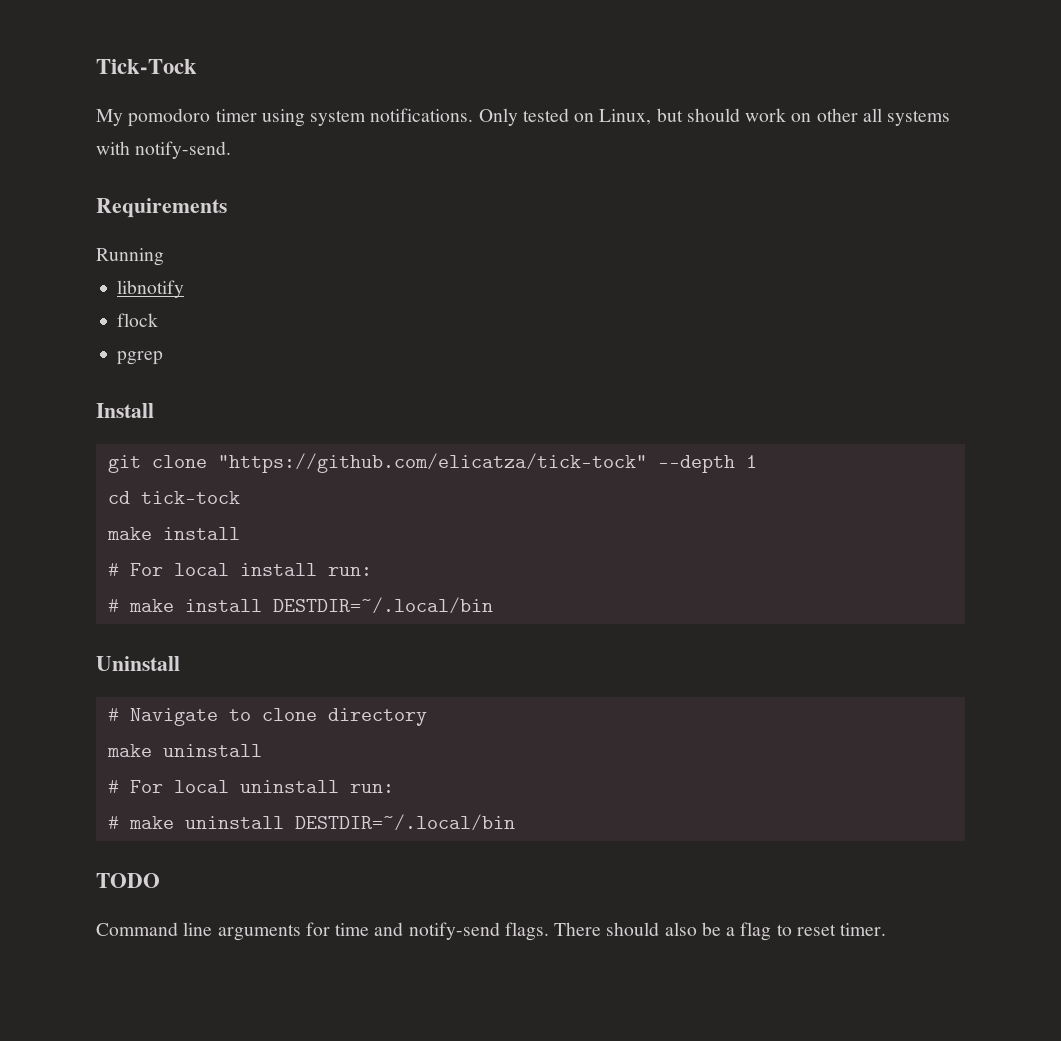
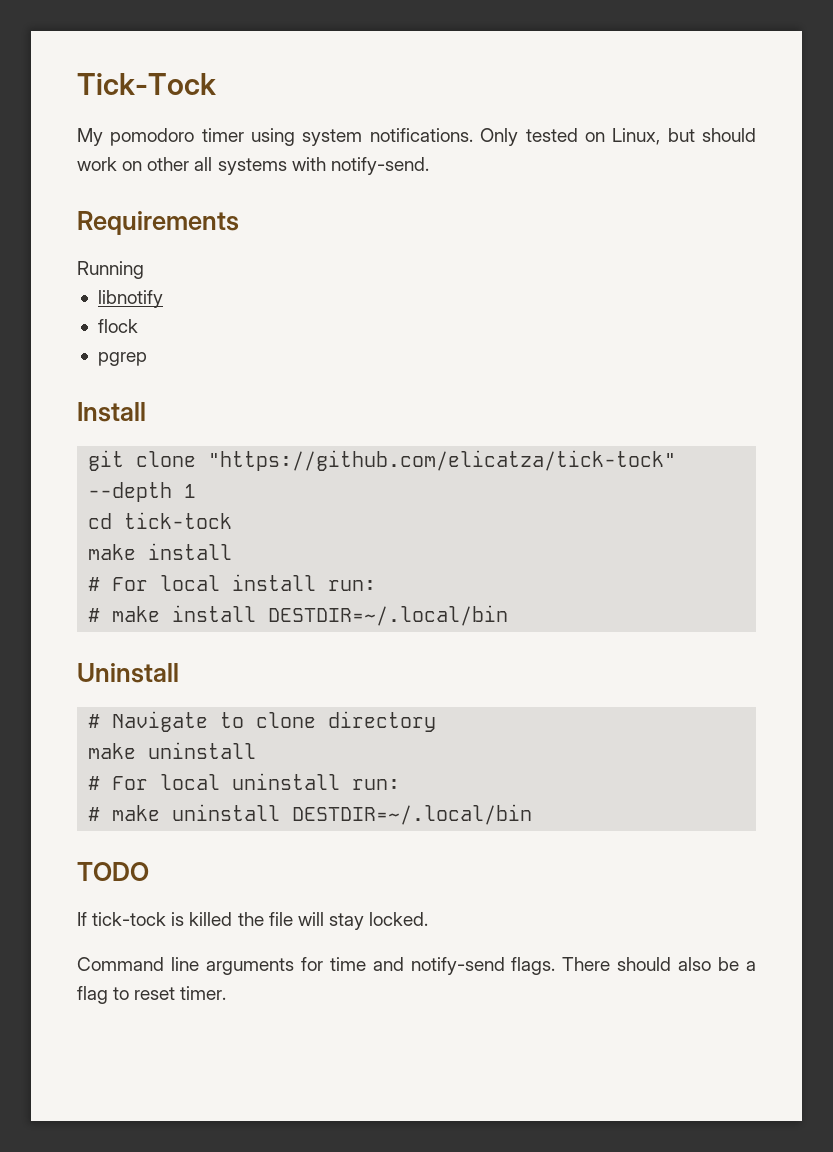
(160, 880) none -> [77,912,429,930] // If tick-tock is killed the file will stay locked.

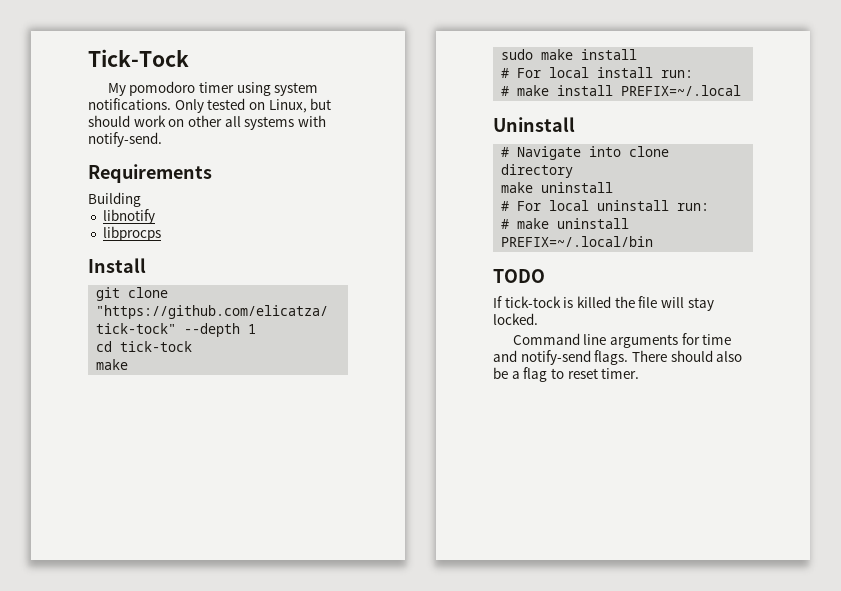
[77,261,144,279] Running -> [88,192,141,207] Building
[97,319,138,333] [97,352,147,366] flock // pgrep -> [102,226,161,241] libprocps
(137, 552) none -> [501,49,574,60] // sudo make
[268,605,509,626] DESTDIR=~/.local/bin -> [621,85,742,96] PREFIX=~/.local
[220,712,245,728] to -> [589,146,622,157] into
[292,804,533,825] DESTDIR=~/.local/bin -> [501,236,654,247] PREFIX=~/.local/bin

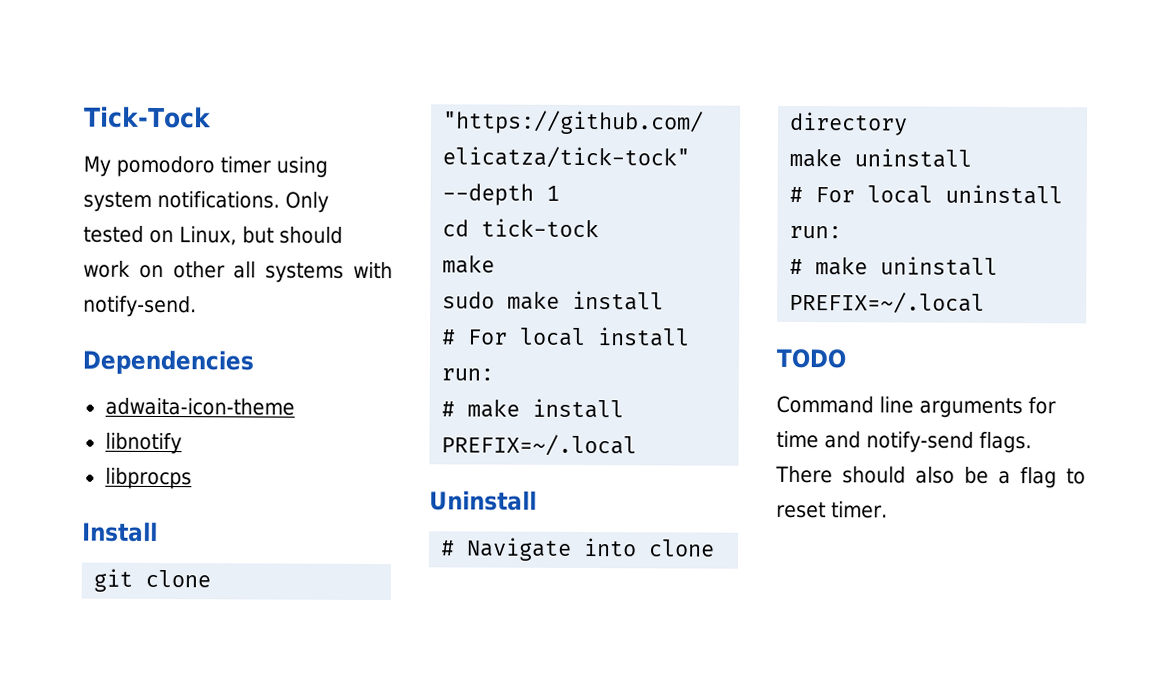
[88,164,212,183] [88,192,141,207] Requirements // Building -> [82,349,254,375] [104,397,295,416] Dependencies // adwaita-icon-theme
[501,236,654,247] PREFIX=~/.local/bin -> [789,291,986,314] PREFIX=~/.local
[493,296,714,311] [493,313,538,325] // If tick-tock is killed the file will stay locked. -> (846, 358) none

